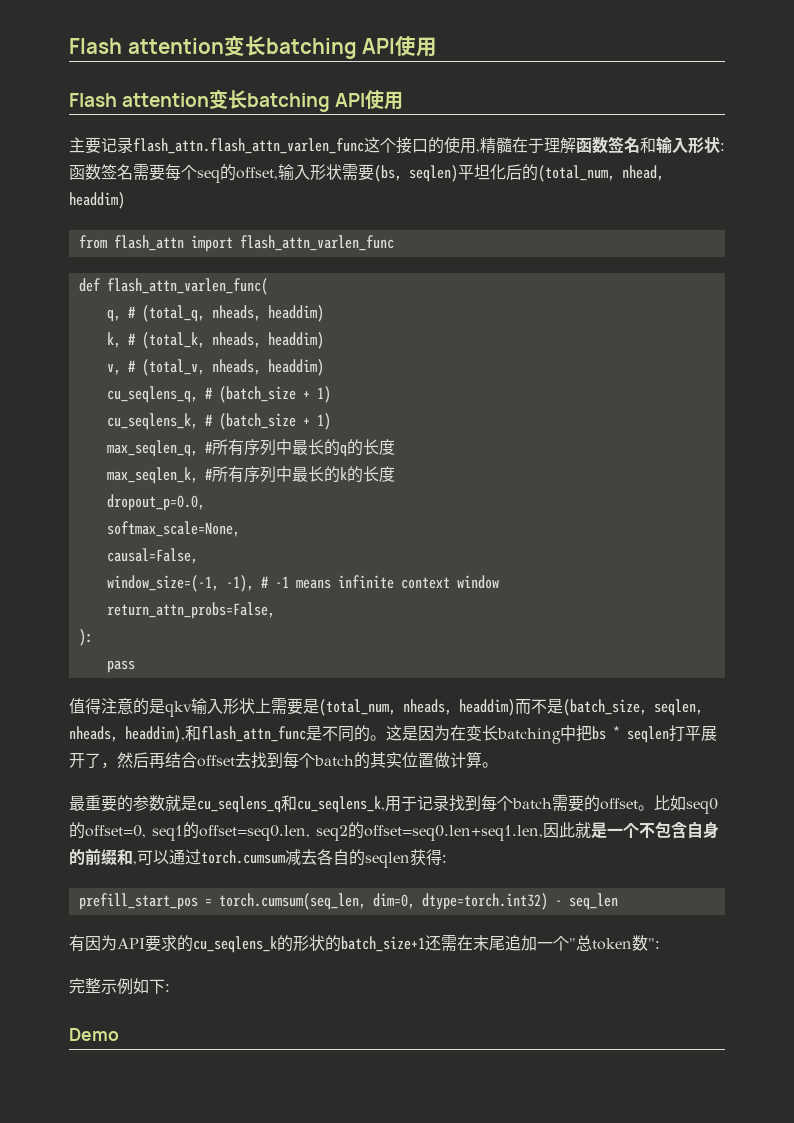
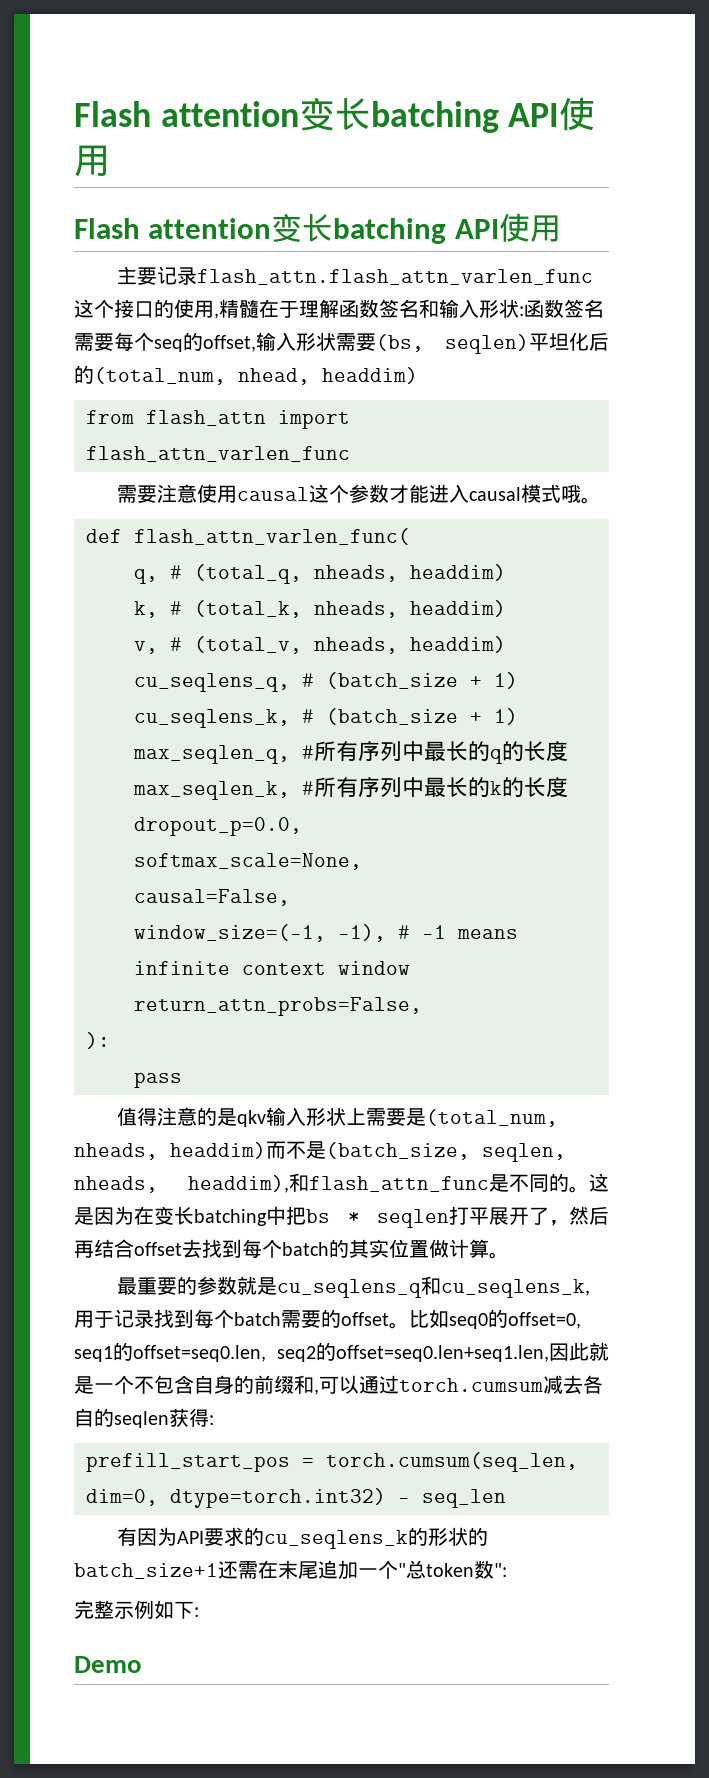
(394, 243) none -> [117,484,602,504] // 需要注意使用causal这个参数才能进入causal模式哦。

